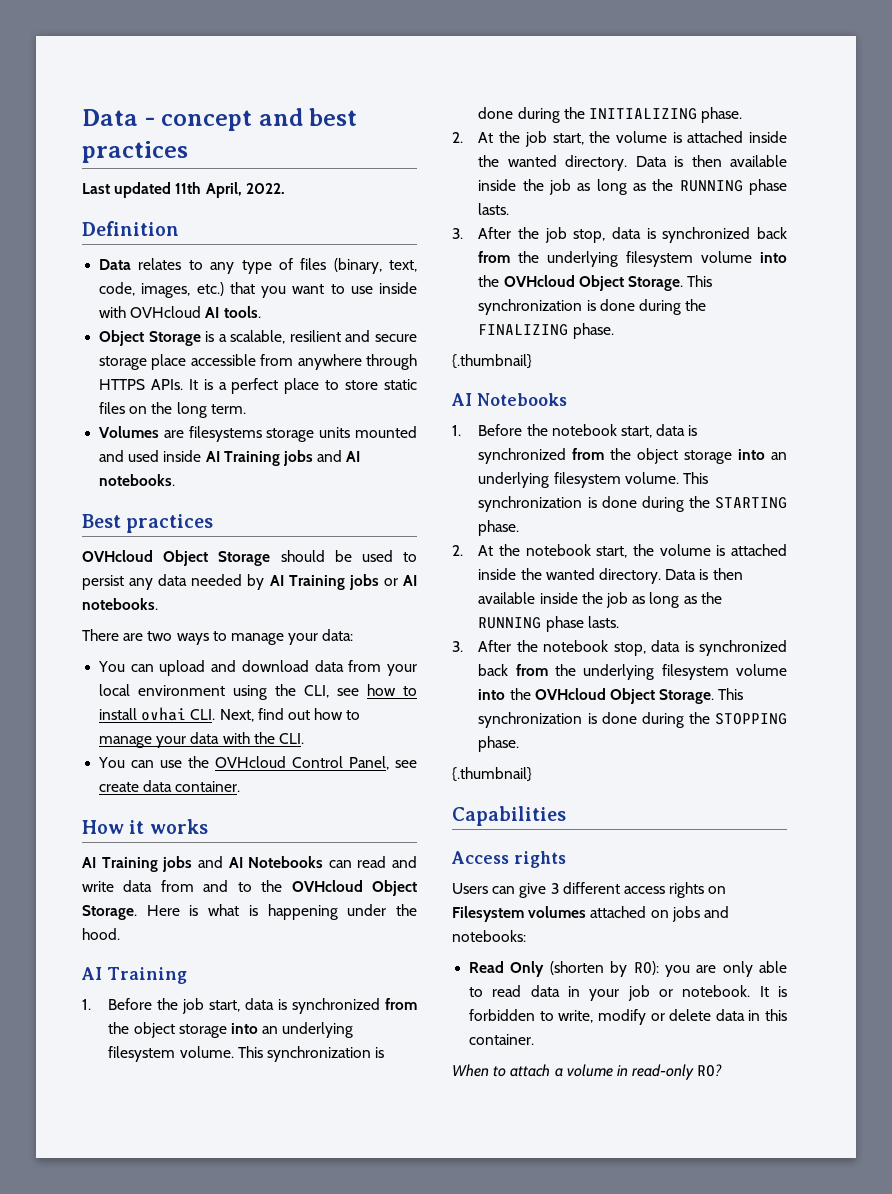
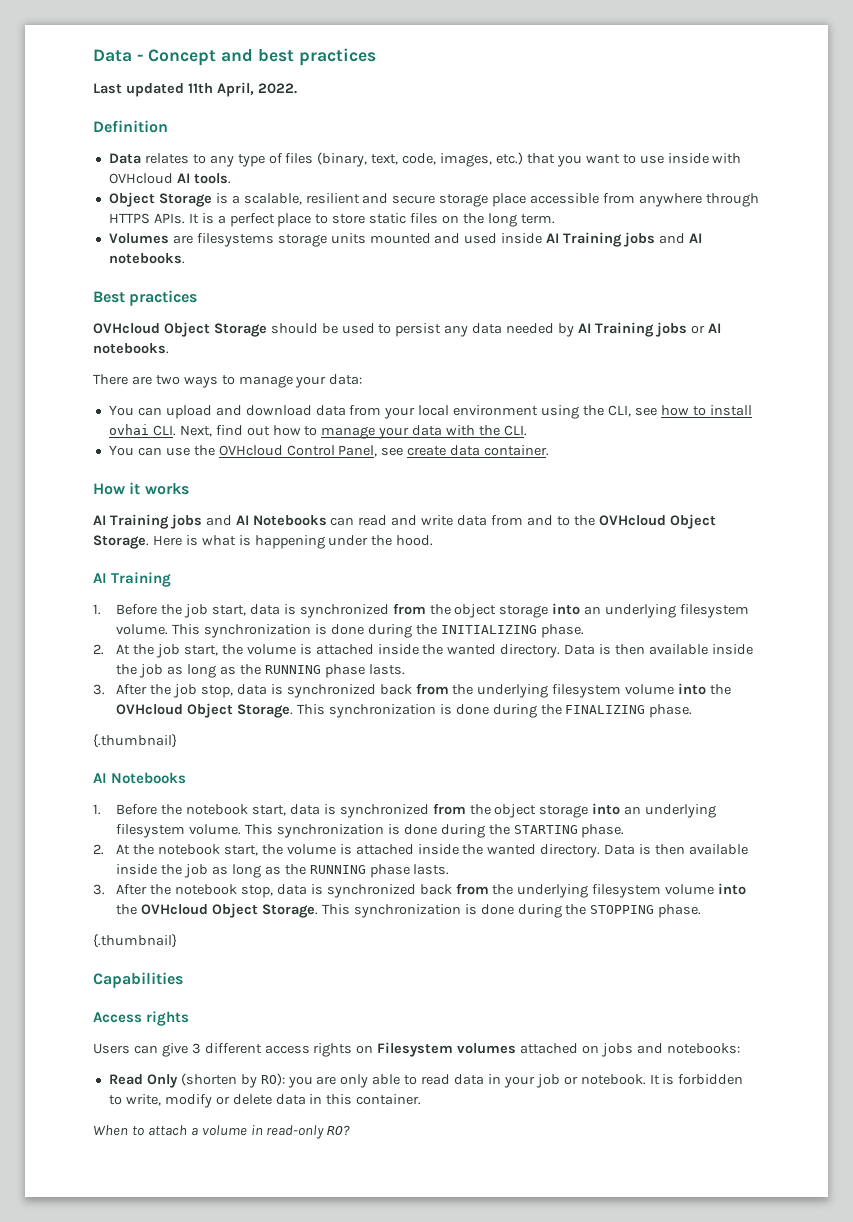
[161,110,253,131] concept -> [148,49,217,66] Concept

